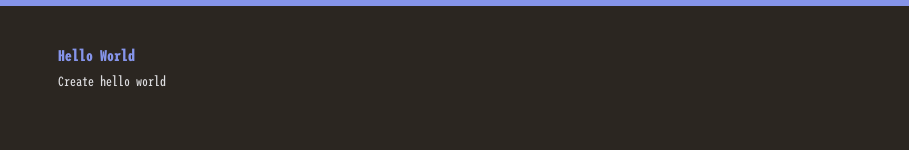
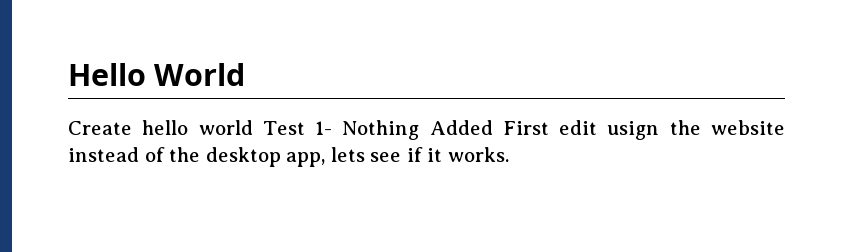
(166, 81) none -> [262,120,786,140] [68,147,509,167] Test 1- Nothing Added First edit usign the website instead of the desktop app, lets see if it works.

